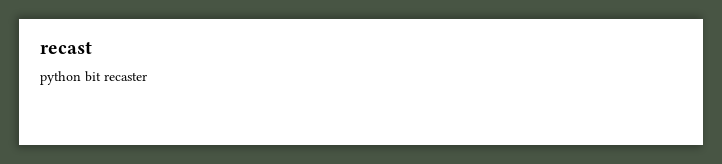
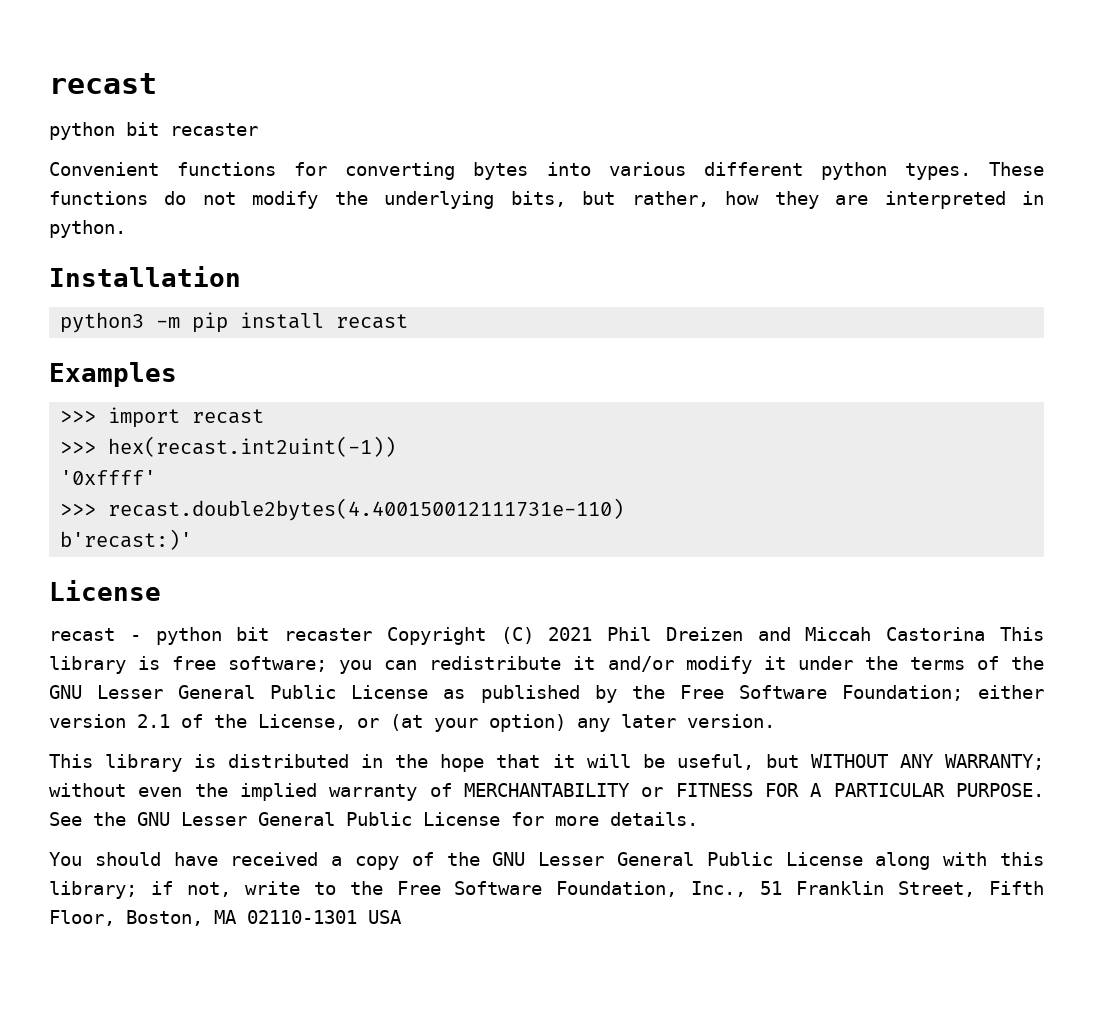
(147, 76) none -> [49,162,1044,180] [49,191,1044,209] [49,220,126,238] [49,266,241,287] [60,312,409,333] [49,362,177,387] [60,407,265,428] [60,436,397,457] [60,470,157,485] [60,498,625,521] [60,529,193,550] [49,580,161,601] [49,627,1044,645] [49,656,1045,674] [49,685,1045,703] [49,714,775,732] [49,754,1045,772] [49,783,1045,801] [49,812,698,826] [49,852,1044,870] [49,881,1044,899] [49,910,402,926] // Convenient functions for converting bytes into various different python types. These functions do not modify the underlying bits, but rather, how they are interpreted in python. // Installation // python3 -m pip install recast // Examples // >>> import recast // >>> hex(recast.int2uint(-1)) // '0xffff' // >>> recast.double2bytes(4.400150012111731e-110) // b'recast:)' // License // recast - python bit recaster Copyright (C) 2021 Phil Dreizen and Miccah Castorina This library is free software; you can redistribute it and/or modify it under the terms of the GNU Lesser General Public License as published by the Free Software Foundation; either version 2.1 of the License, or (at your option) any later version. // This library is distributed in the hope that it will be useful, but WITHOUT ANY WARRANTY; without even the implied warranty of MERCHANTABILITY or FITNESS FOR A PARTICULAR PURPOSE. See the GNU Lesser General Public License for more details. // You should have received a copy of the GNU Lesser General Public License along with this library; if not, write to the Free Software Foundation, Inc., 51 Franklin Street, Fifth Floor, Boston, MA 02110-1301 USA

